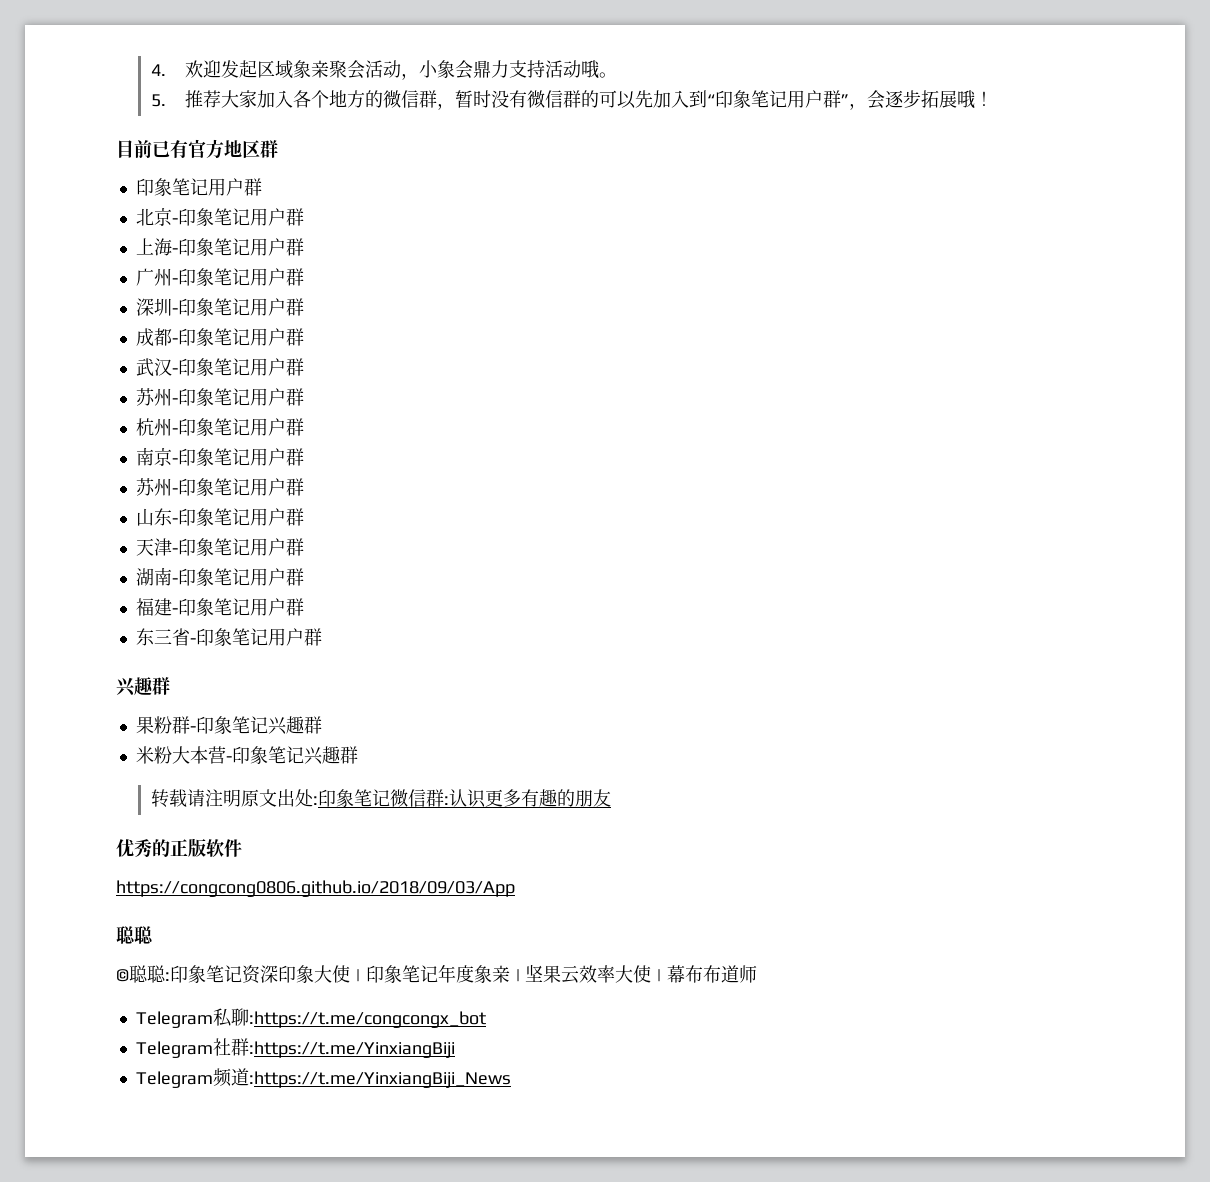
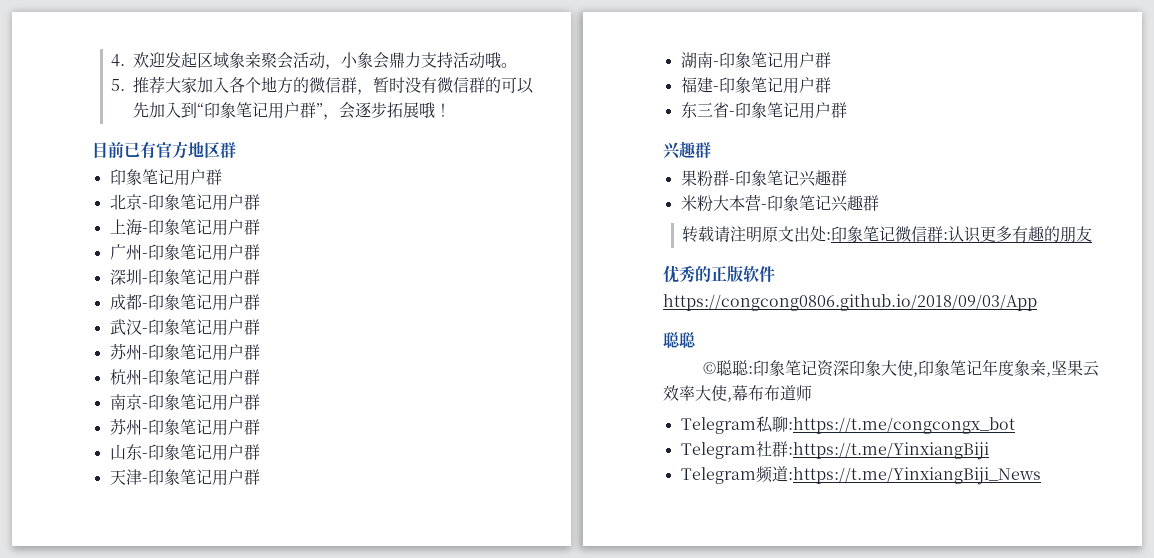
[354,969,361,982] | -> [912,372,918,377] ,
[514,969,521,982] | -> [1045,372,1051,377] ,
[656,969,663,982] | -> [727,397,732,402] ,

